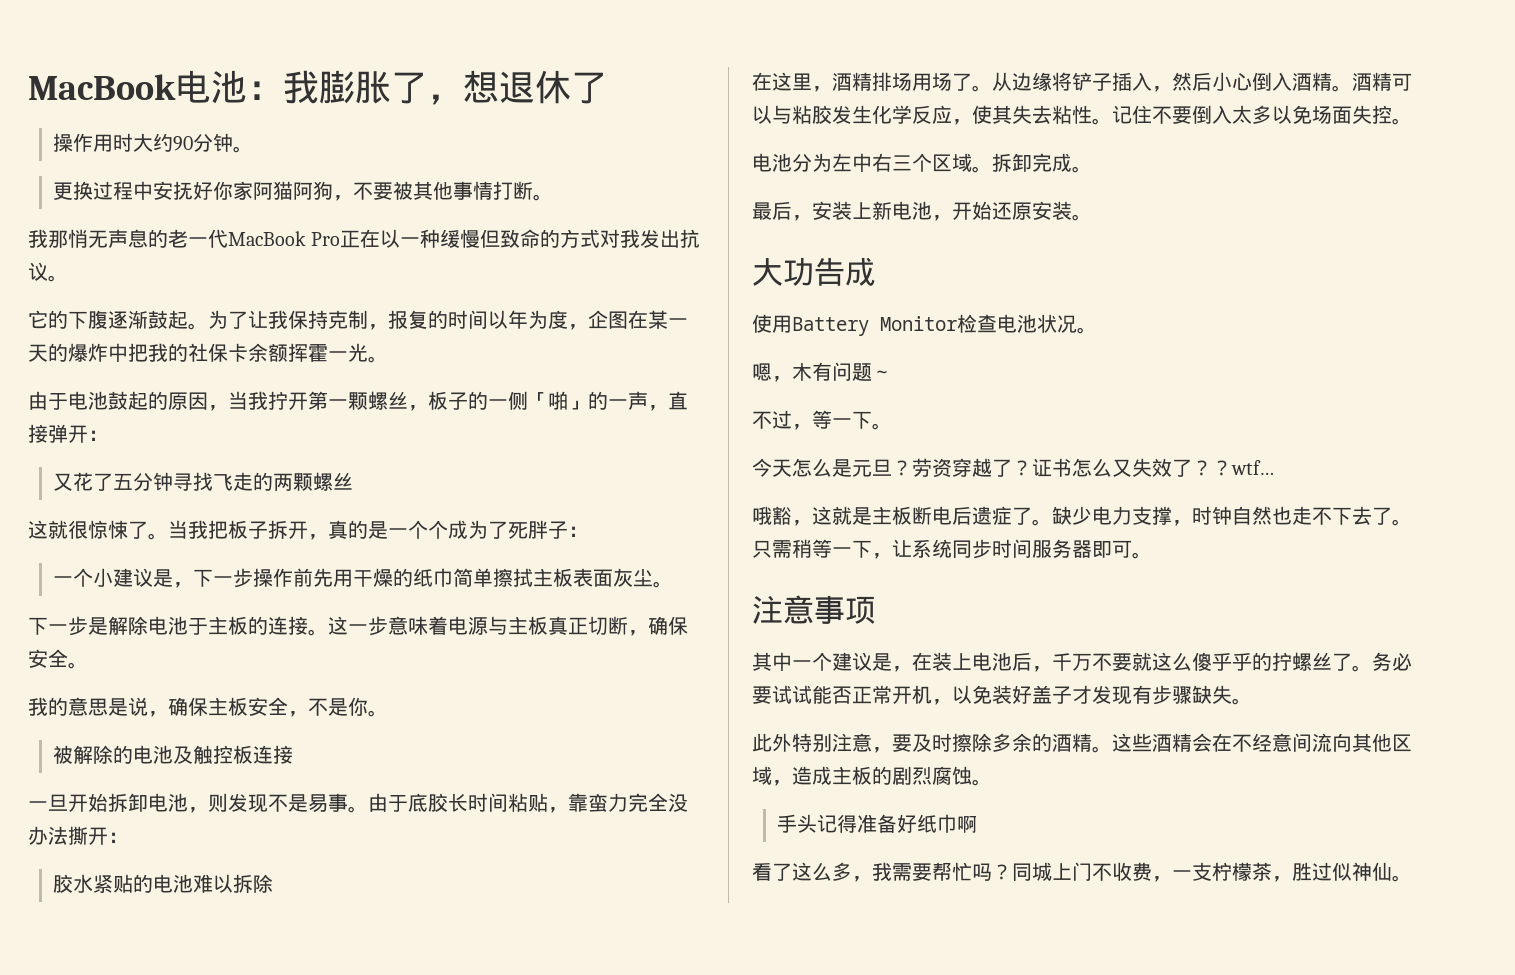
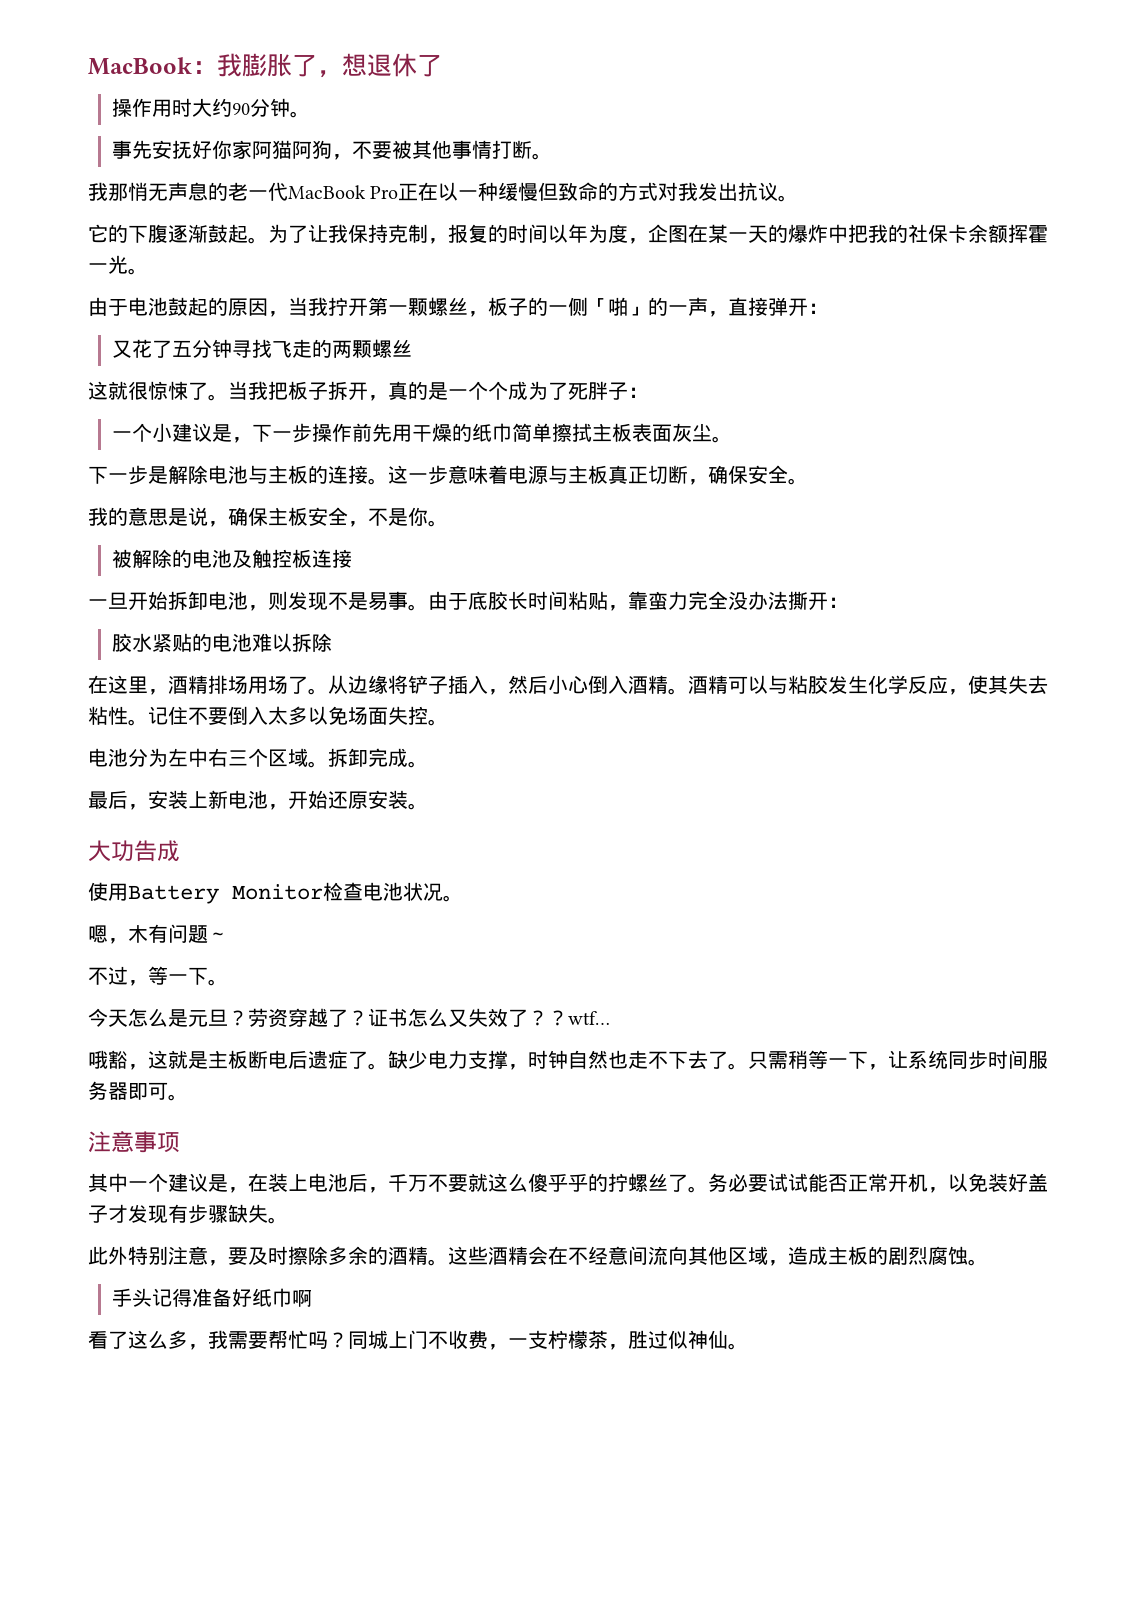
[28,70,247,104] MacBook电池 -> [88,57,192,75] MacBook
[53,181,154,200] 更换过程中 -> [112,140,153,159] 事先
[188,618,208,635] 于 -> [248,465,268,484] 与

